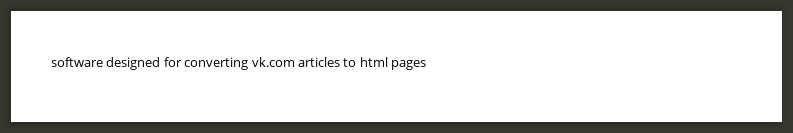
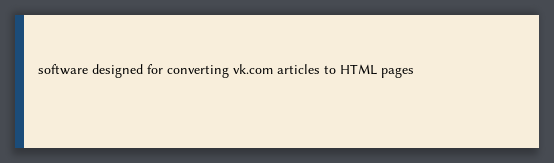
[359,57,388,67] html -> [340,64,377,75] HTML

